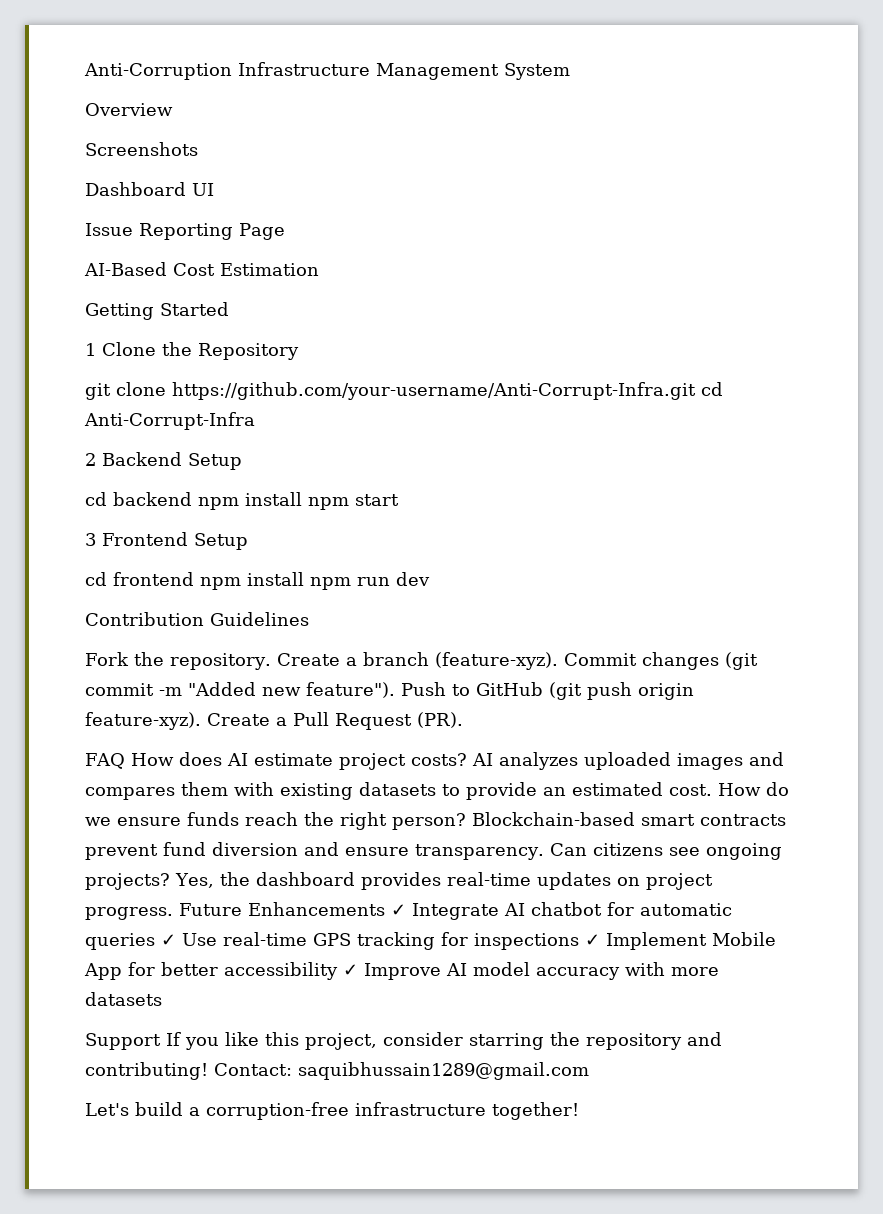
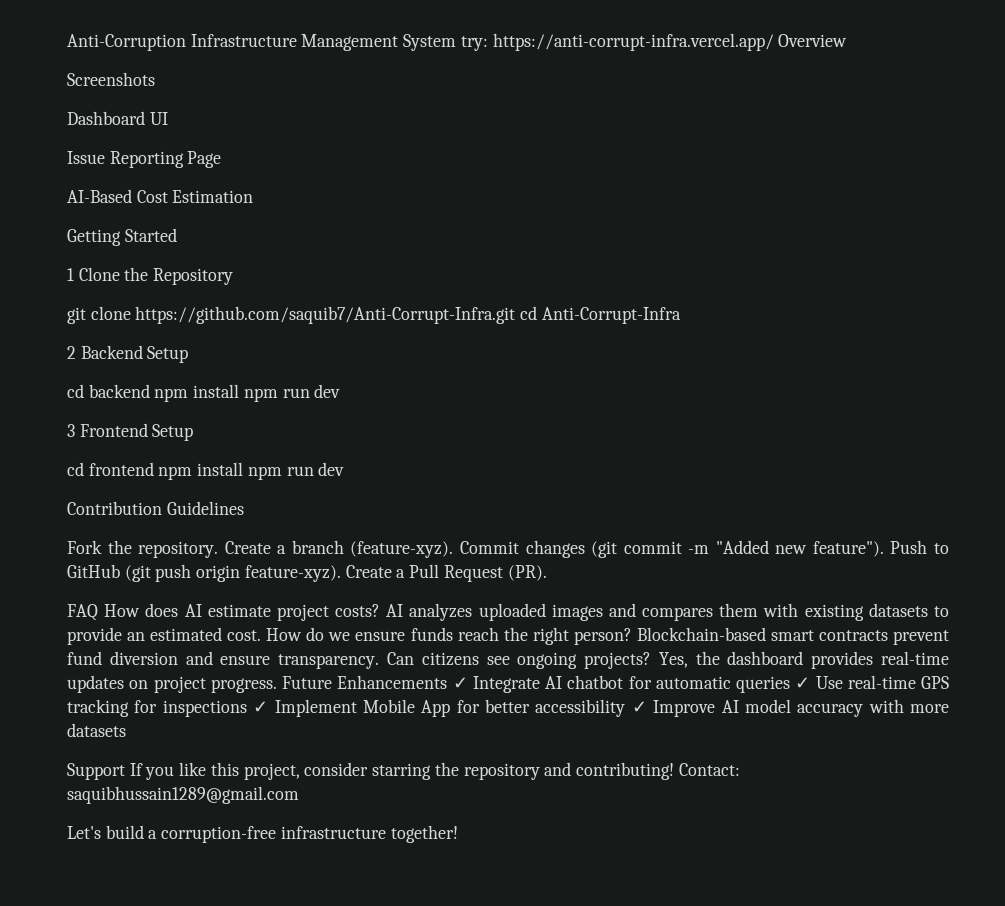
(570, 71) // -> [460,33,774,51] try: https://anti-corrupt-infra.vercel.app/
[172,382,696,400] https://github.com/your-username/Anti-Corrupt-Infra.git -> [135,306,516,324] https://github.com/saquib7/Anti-Corrupt-Infra.git
[355,494,399,506] start -> [282,384,341,398] run dev

